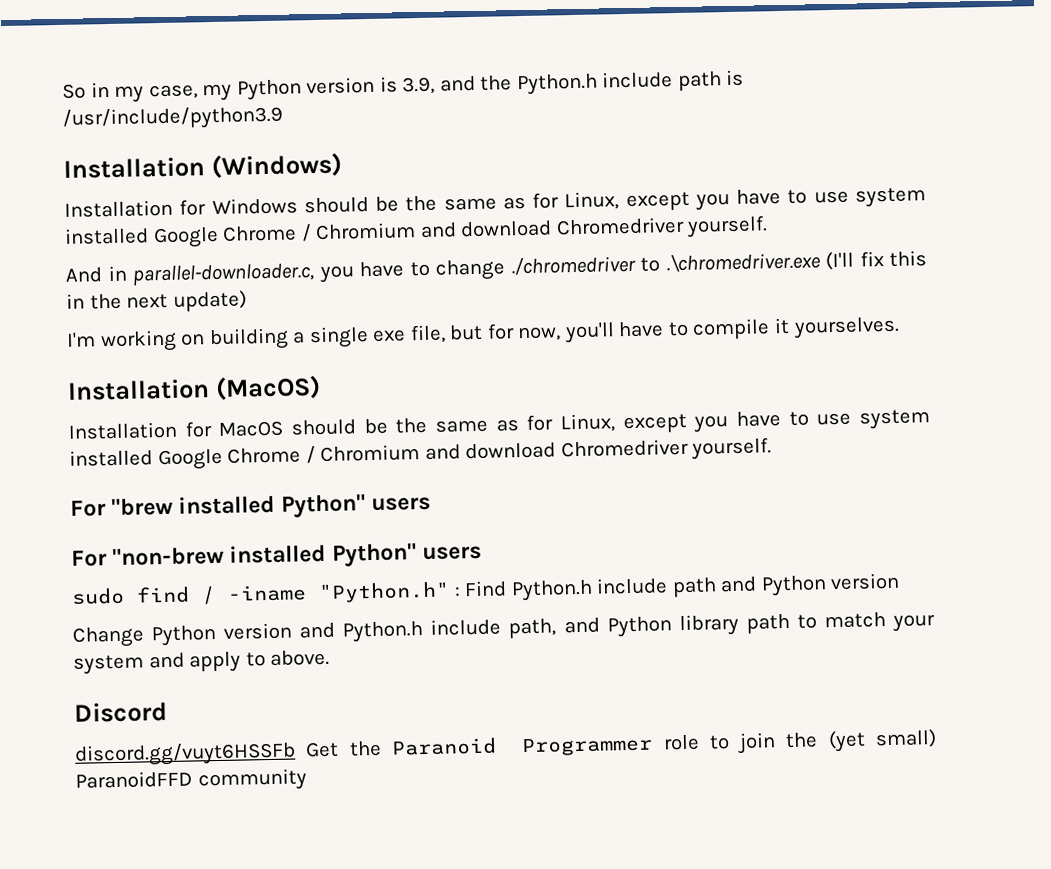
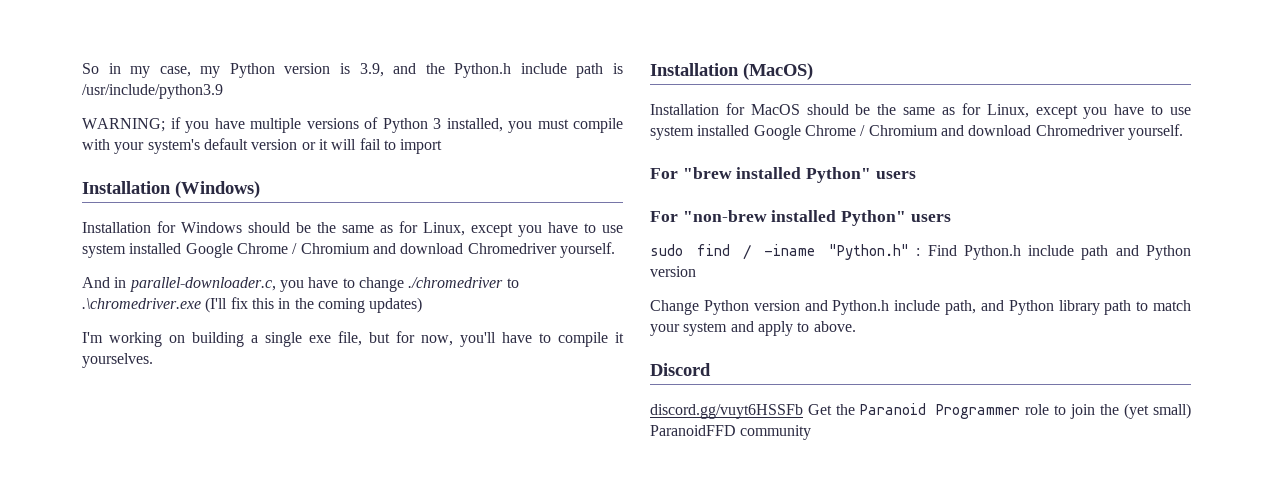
(283, 118) none -> [82,117,623,133] [82,138,443,154] // WARNING; if you have multiple versions of Python 3 installed, you must compile with your system's default version or it will fail to import
[126,290,247,312] next update) -> [317,297,423,313] coming updates)

